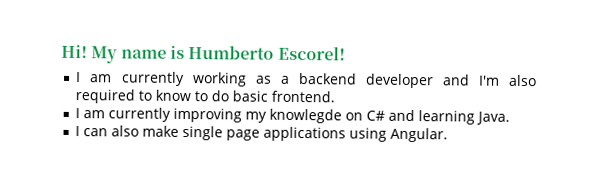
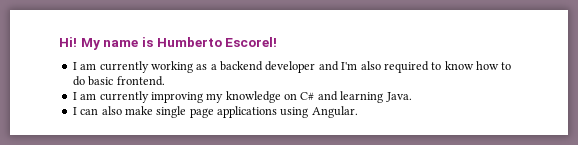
(192, 95) none -> [476,61,499,70] how
[269,108,343,124] knowlegde -> [225,91,281,103] knowledge

